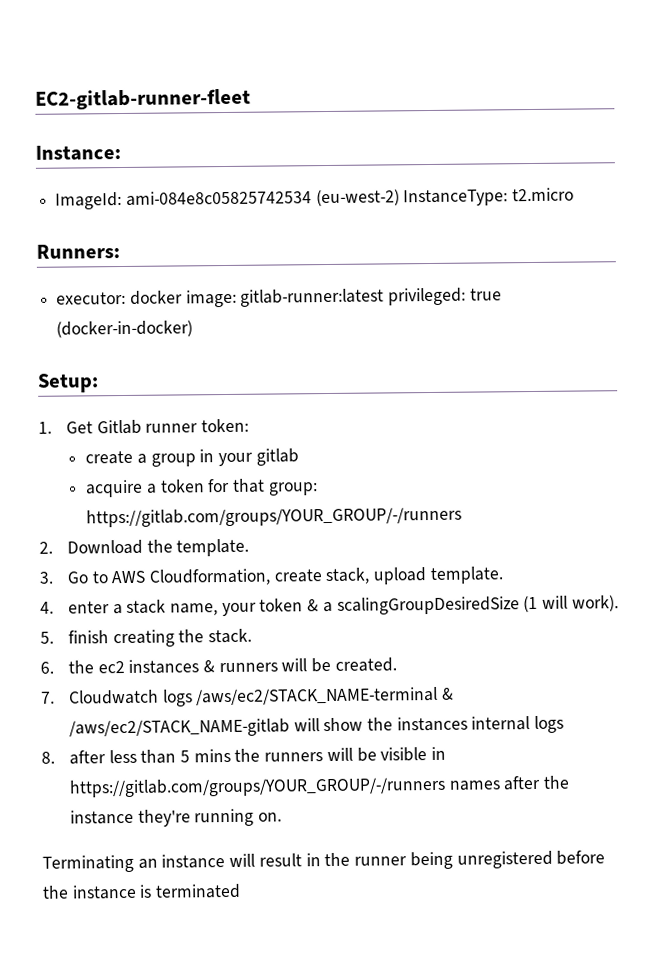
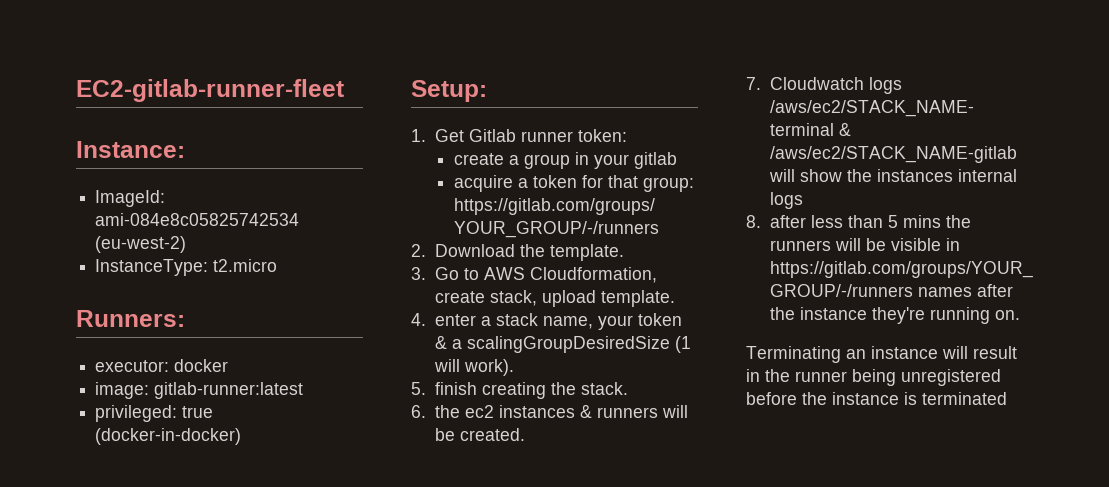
(400, 198) none -> (187, 244) //
(183, 297) none -> (229, 365) //
(385, 297) none -> (304, 390) //

